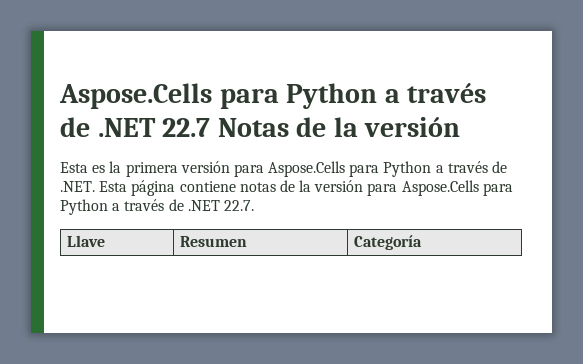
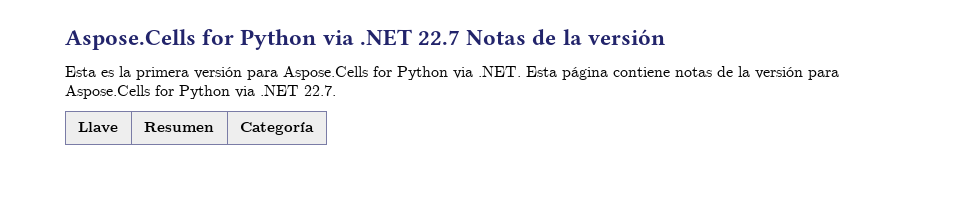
[59,83,487,109] [60,117,90,137] Aspose.Cells para Python a través de -> [65,29,354,50] Aspose.Cells for Python via
[349,161,508,177] para Python a través de -> [373,66,473,80] for Python via
[482,183,513,196] [60,199,184,215] para Python a través de -> [155,85,255,99] for Python via

